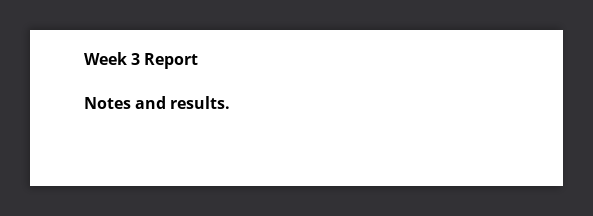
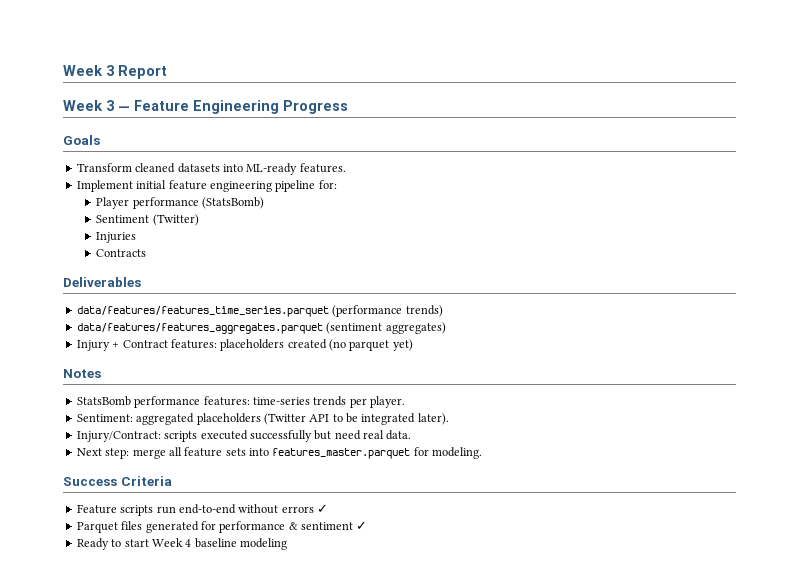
[84,96,231,109] Notes and results. -> [63,100,348,114] [63,135,100,145] [76,163,346,175] [76,180,337,192] [96,197,265,209] [96,214,199,226] [96,232,137,243] [96,249,147,257] [63,277,141,287] [76,305,443,317] [76,322,446,334] [76,339,413,351] [63,369,101,378] [76,396,405,408] [76,413,449,425] [76,430,412,442] [76,447,483,459] [63,476,172,486] [76,504,328,516] [76,521,368,533] [76,538,287,550] Week 3 — Feature Engineering Progress // Goals // Transform cleaned datasets into ML-ready features. // Implement initial feature engineering pipeline for: // Player performance (StatsBomb) // Sentiment (Twitter) // Injuries // Contracts // Deliverables // data/features/features_time_series.parquet (performance trends) // data/features/features_aggregates.parquet (sentiment aggregates) // Injury + Contract features: placeholders created (no parquet yet) // Notes // StatsBomb performance features: time-series trends per player. // Sentiment: aggregated placeholders (Twitter API to be integrated later). // Injury/Contract: scripts executed successfully but need real data. // Next step: merge all feature sets into features_master.parquet for modeling. // Success Criteria // Feature scripts run end-to-end without errors ✓ // Parquet files generated for performance & sentiment ✓ // Ready to start Week 4 baseline modeling

